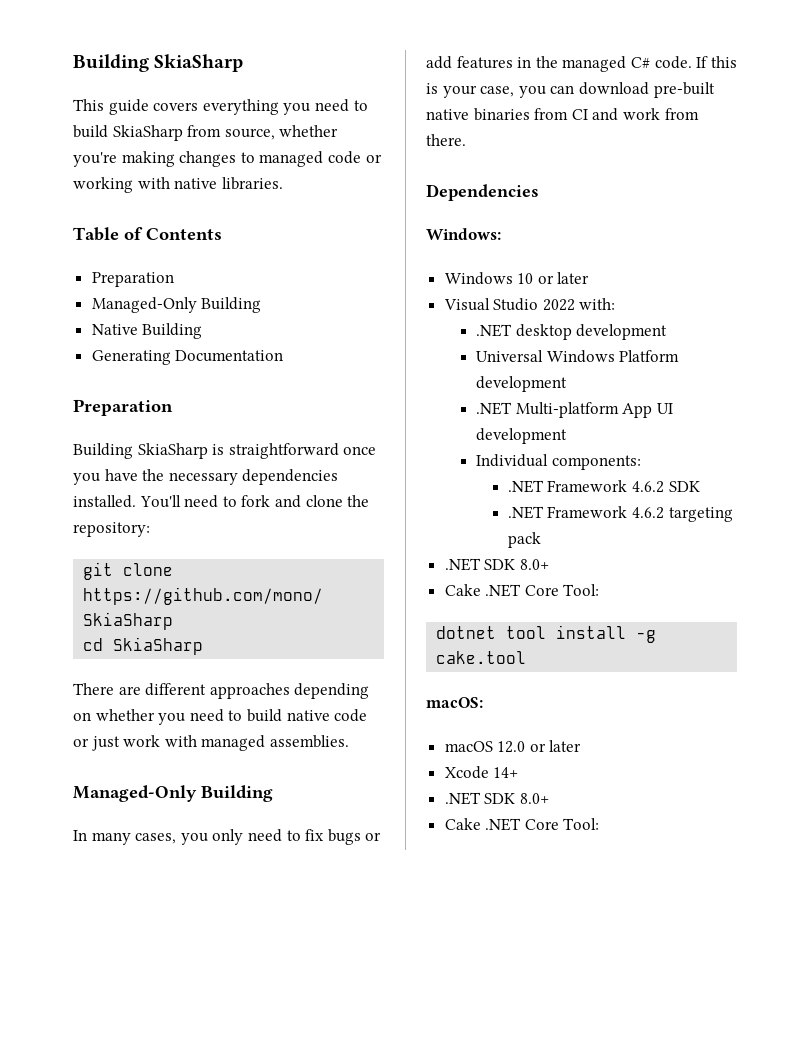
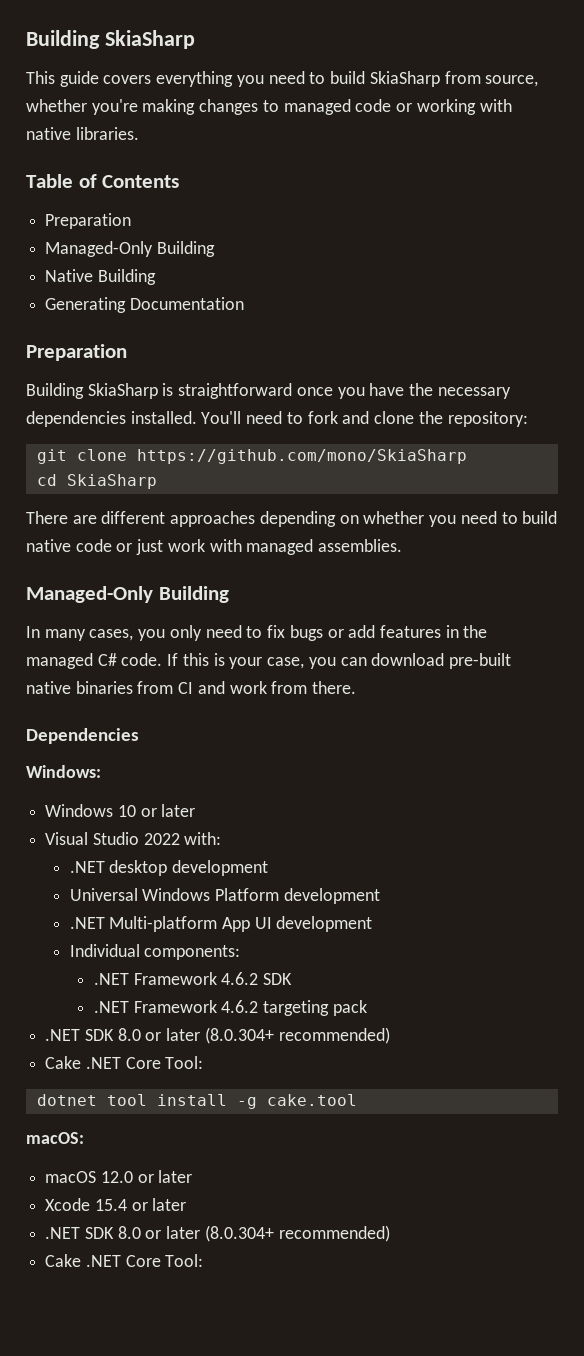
[519,559,549,570] 8.0+ -> [117,1027,390,1044] 8.0 or later (8.0.304+ recommended)
[493,767,519,778] [444,792,549,805] 14+ // .NET SDK 8.0+ -> [94,1198,187,1211] [45,1225,390,1242] 15.4 or later // .NET SDK 8.0 or later (8.0.304+ recommended)

